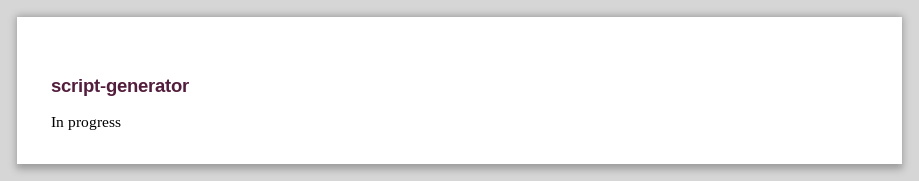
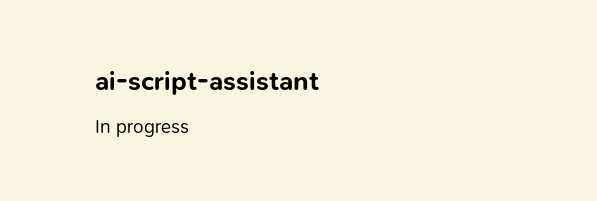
[51,79,189,96] script-generator -> [95,71,319,95] ai-script-assistant

